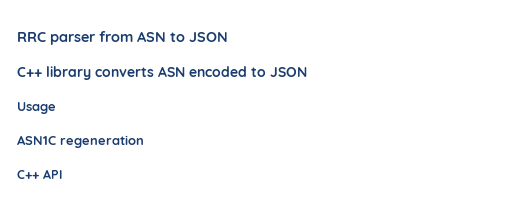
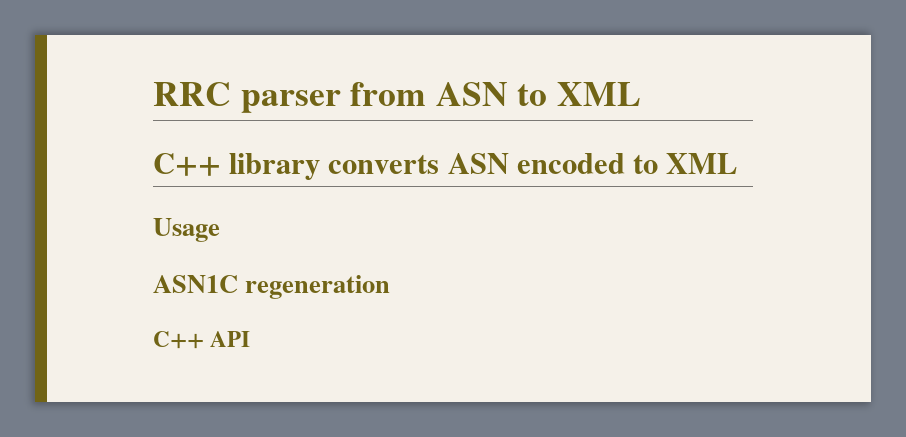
[189,32,228,42] JSON -> [556,82,641,106] XML
[270,67,307,77] JSON -> [666,153,738,174] XML

